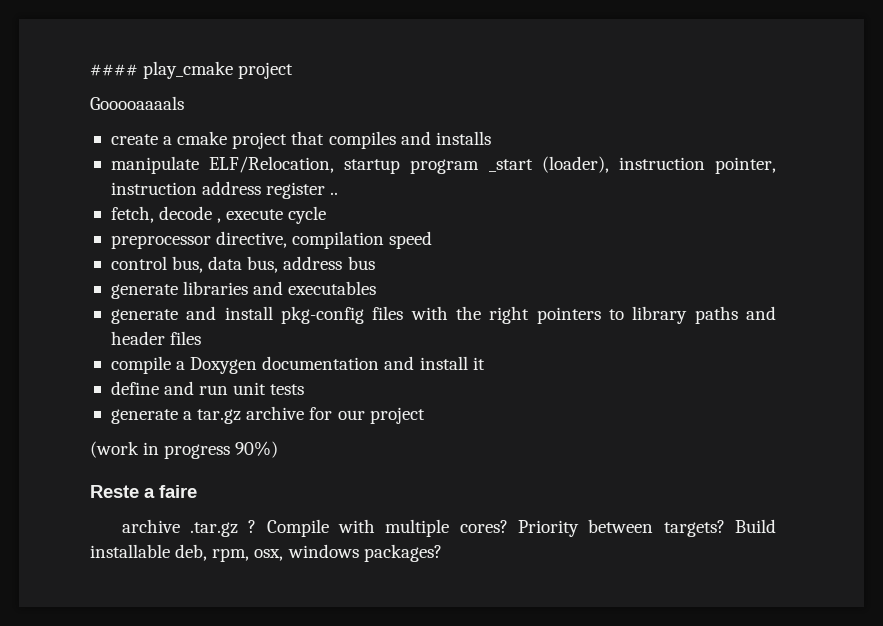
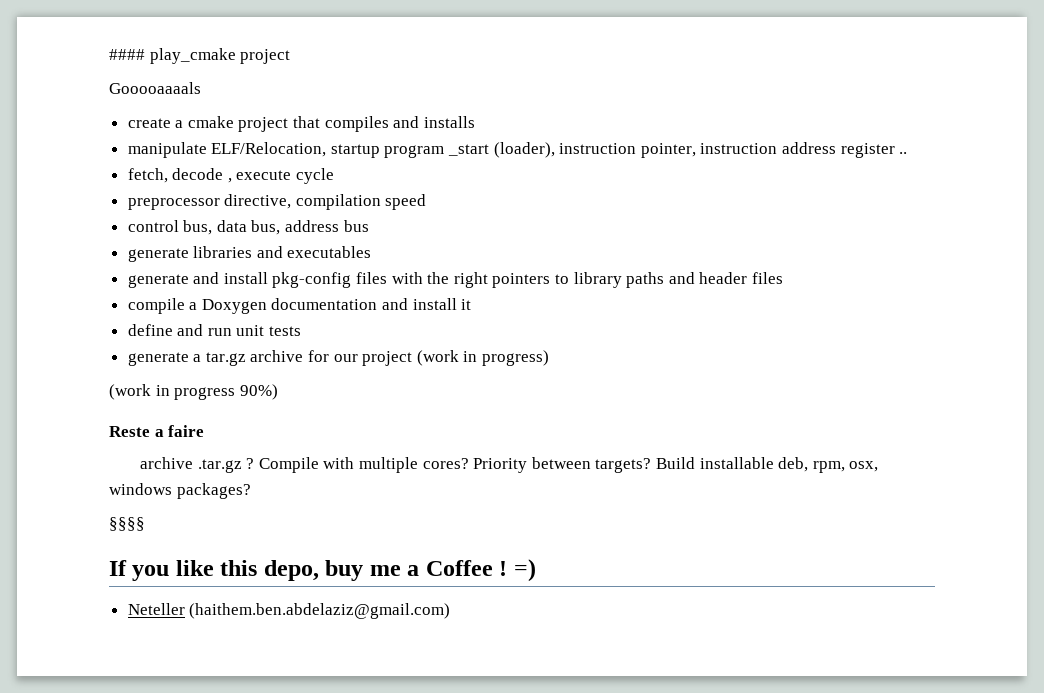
(425, 415) none -> [416,350,550,366] (work in progress)
(442, 553) none -> [109,517,145,531] [109,559,536,582] [127,603,451,619] // §§§§ // If you like this depo, buy me a Coffee ! =) // Neteller (haithem.ben.abdelaziz@gmail.com)

